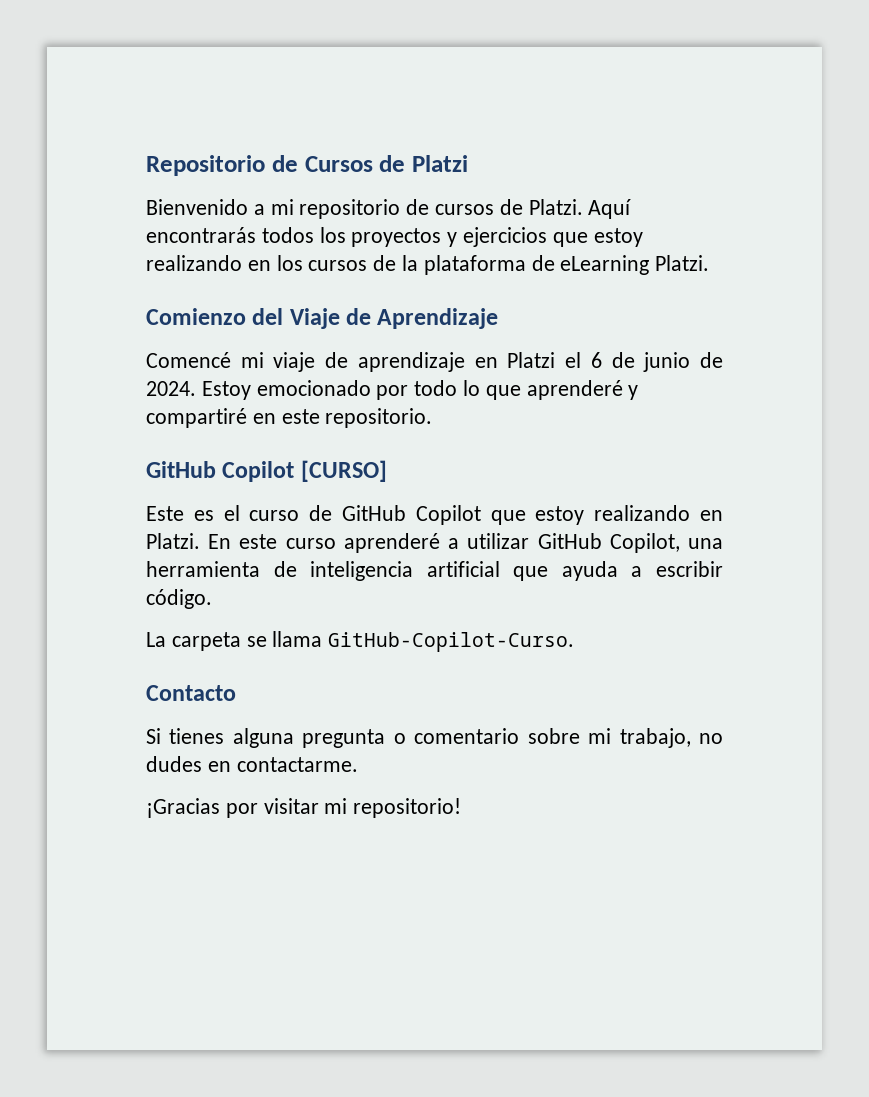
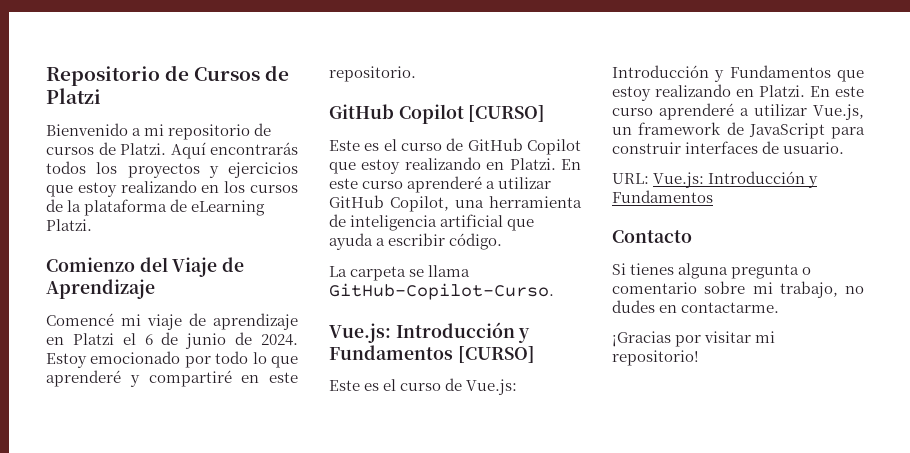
(575, 642) none -> [329,322,531,343] [329,345,535,363] [329,378,518,395] [612,65,864,82] [612,84,864,101] [612,103,864,120] [612,122,865,139] [612,141,845,154] [612,171,819,188] [612,190,713,203] // Vue.js: Introducción y Fundamentos [CURSO] // Este es el curso de Vue.js: Introducción y Fundamentos que estoy realizando en Platzi. En este curso aprenderé a utilizar Vue.js, un framework de JavaScript para construir interfaces de usuario. // URL: Vue.js: Introducción y Fundamentos

